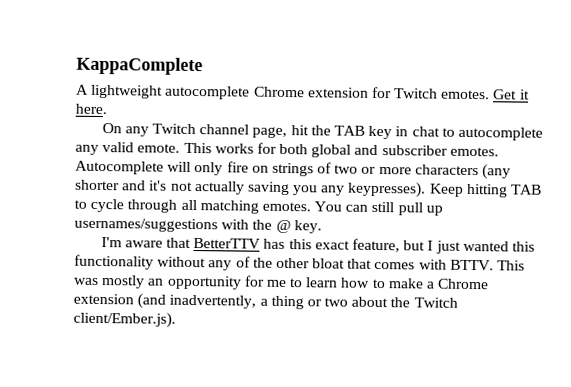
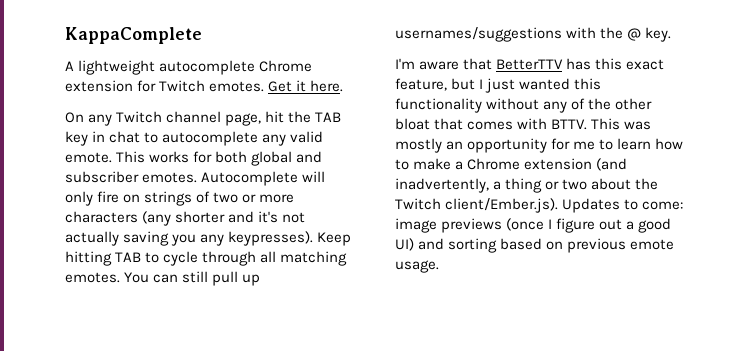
(176, 319) none -> [562,198,684,213] [395,218,672,233] [395,238,675,253] [395,260,439,273] Updates to come: image previews (once I figure out a good UI) and sorting based on previous emote usage.

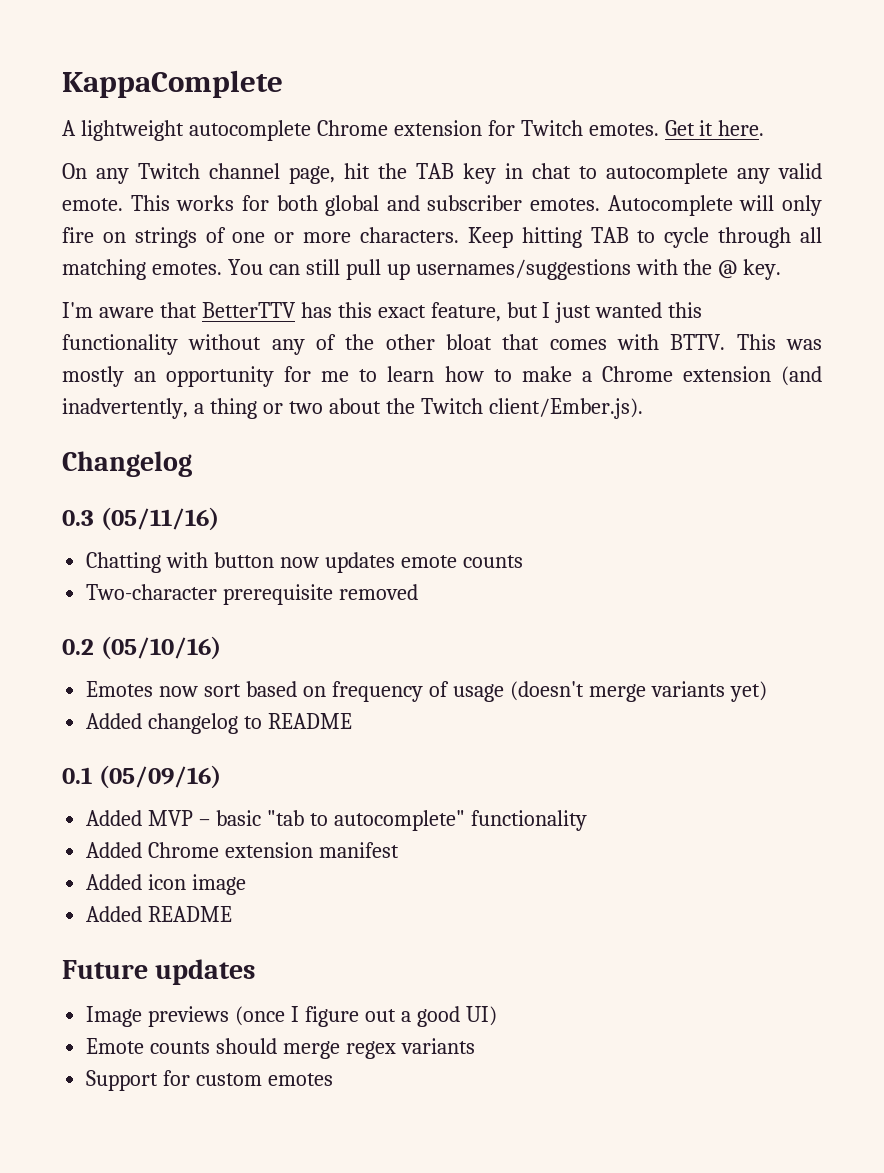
[213,192,239,203] two -> [232,232,266,243] one
[65,211,306,226] [65,231,314,246] characters (any shorter and it's not actually saving you any keypresses). -> [360,227,459,243] characters.
[562,198,684,213] [395,218,437,233] Updates to come: image -> [62,451,192,477] [62,507,219,531] [86,552,523,573] [86,584,419,605] [62,636,221,660] [86,681,767,702] [86,713,353,734] [62,765,221,789] [86,810,587,831] [86,842,400,858] [86,874,247,895] [86,906,233,922] [62,959,256,985] [86,1006,143,1027] // Changelog // 0.3 (05/11/16) // Chatting with button now updates emote counts // Two-character prerequisite removed // 0.2 (05/10/16) // Emotes now sort based on frequency of usage (doesn't merge variants yet) // Added changelog to README // 0.1 (05/09/16) // Added MVP – basic "tab to autocomplete" functionality // Added Chrome extension manifest // Added icon image // Added README // Future updates // Image
[418,238,675,253] [395,260,439,273] and sorting based on previous emote usage. -> [86,1038,475,1059] [86,1070,334,1091] // Emote counts should merge regex variants // Support for custom emotes

